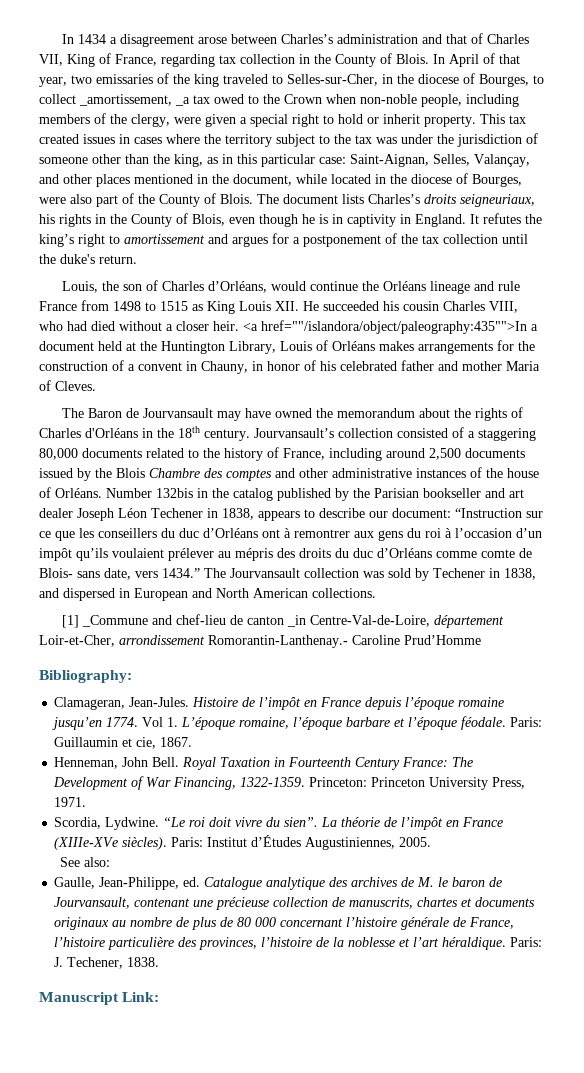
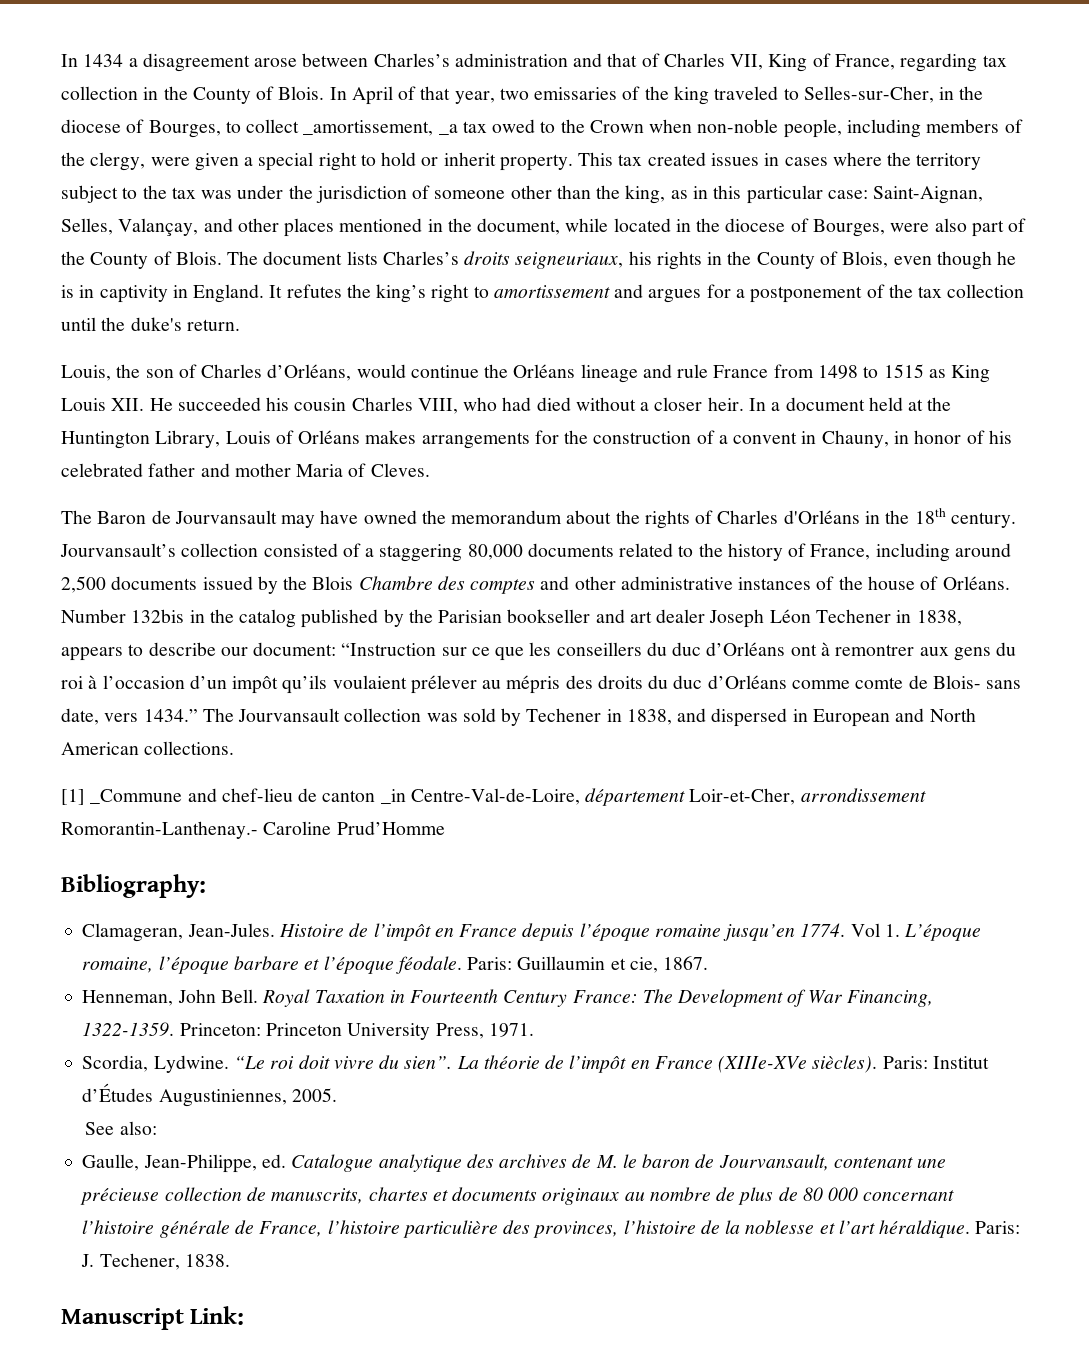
[243,320,527,334] <a href=""/islandora/object/paleography:435"">In -> [748,398,766,411] In

